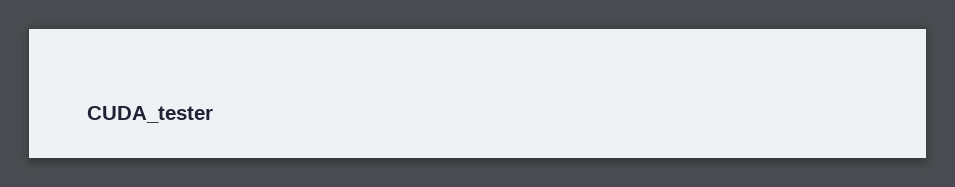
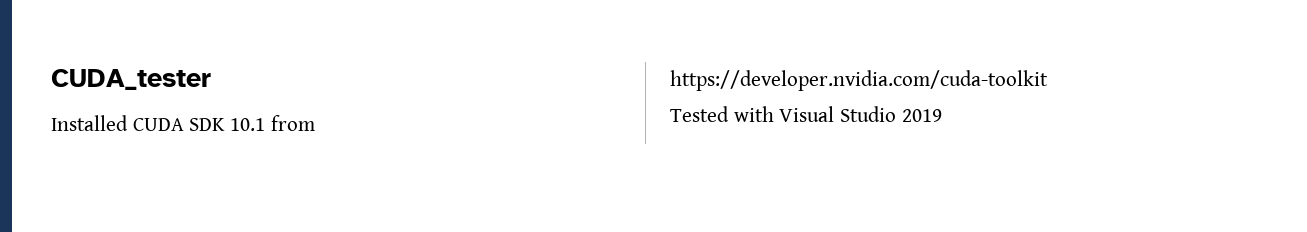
(213, 114) none -> [51,115,315,131] [670,70,1048,91] [670,106,942,122] // Installed CUDA SDK 10.1 from https://developer.nvidia.com/cuda-toolkit // Tested with Visual Studio 2019

